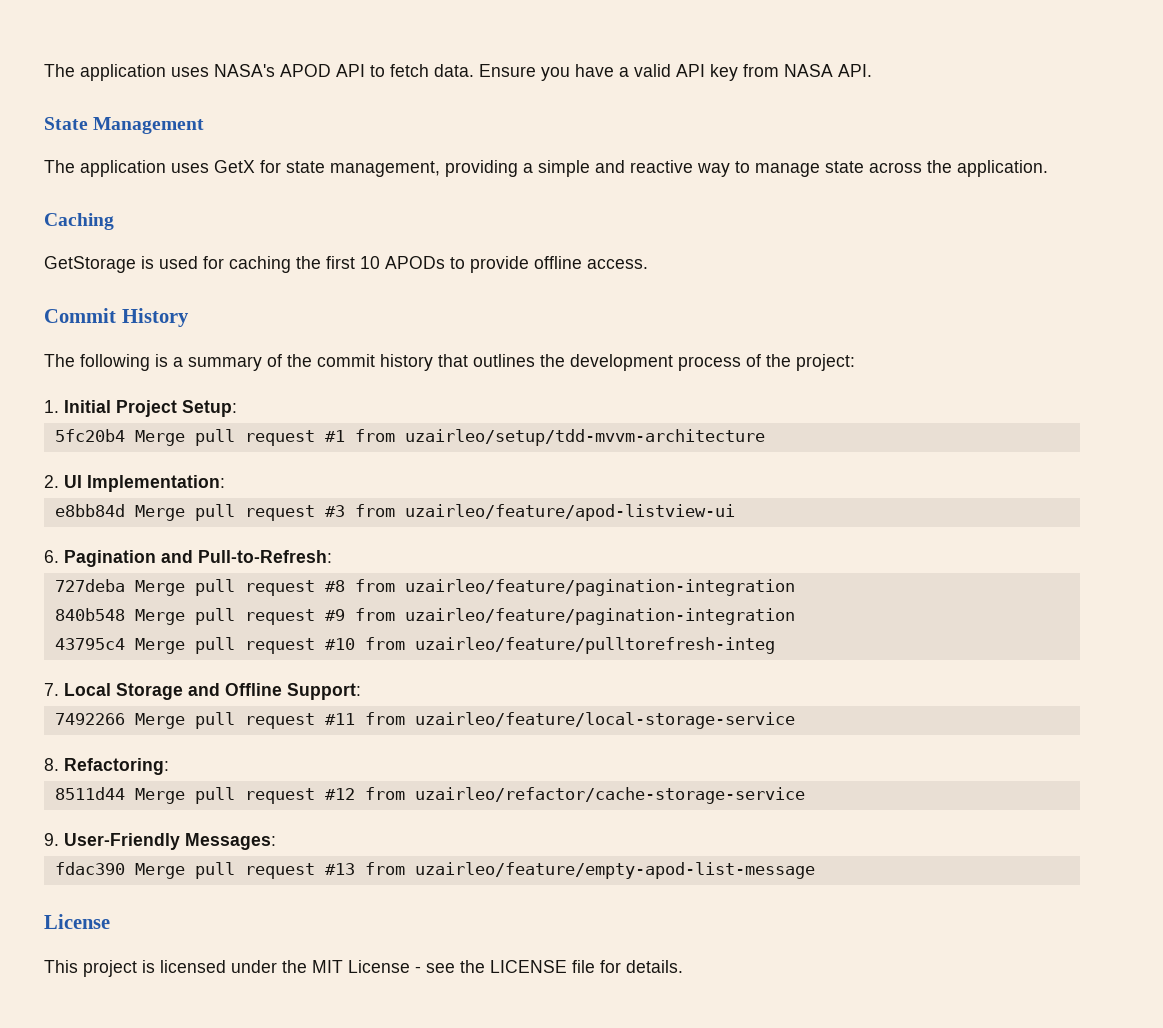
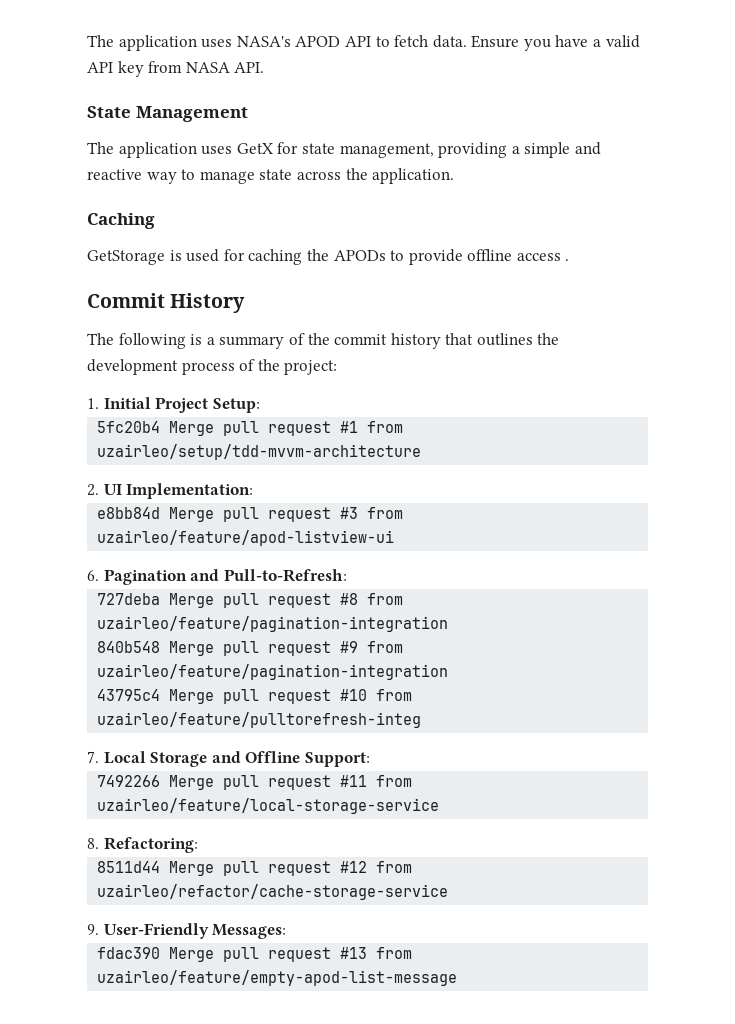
[326,256,380,269] first 10 -> (329, 255) none
[587,259,648,269] access. -> [516,253,570,261] access .
[44,914,110,929] [44,960,683,977] // License // This project is licensed under the MIT License - see the LICENSE file for details. -> (458, 978) none

